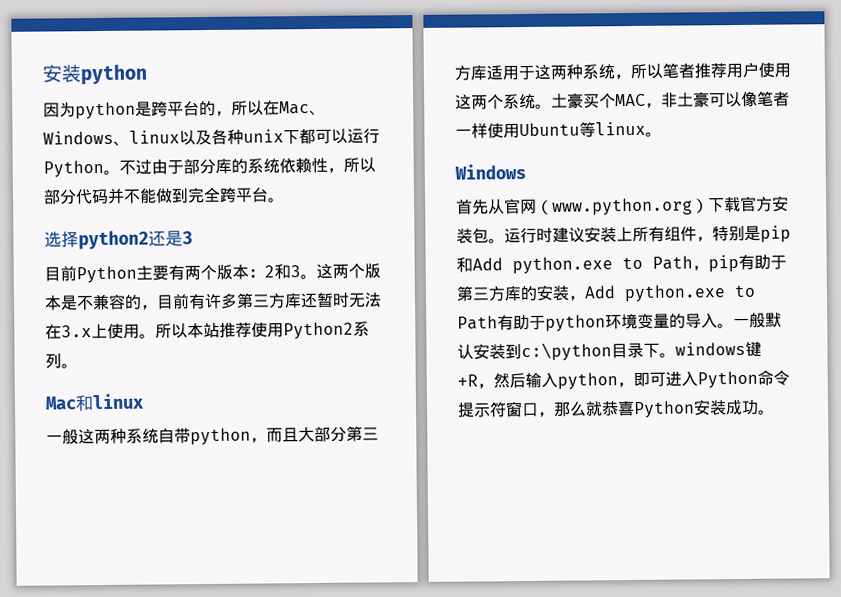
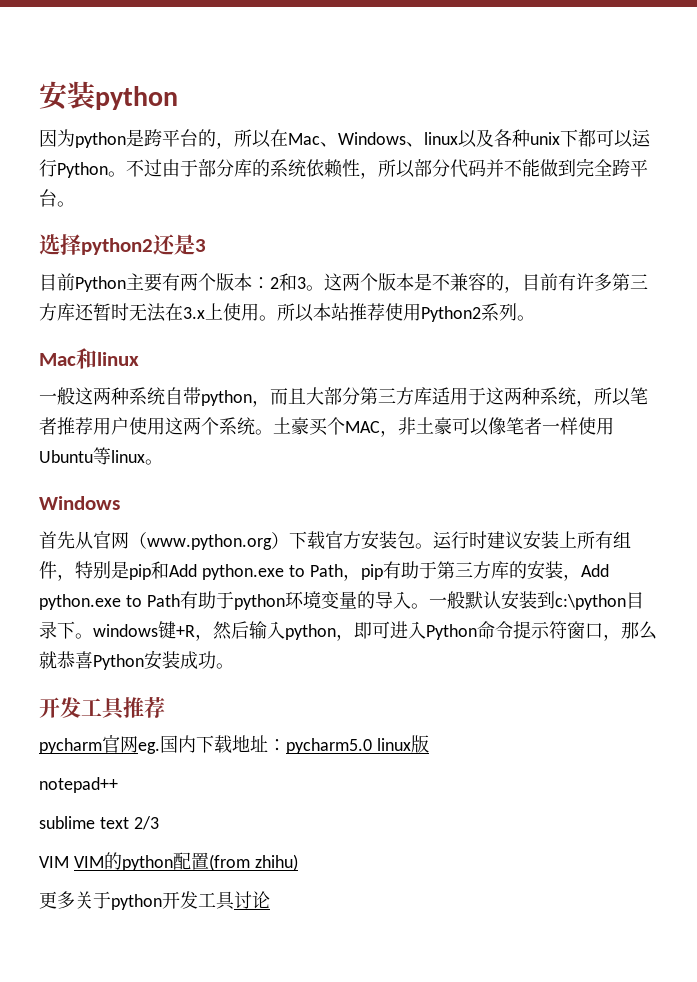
(775, 412) none -> [39,696,165,720] [39,735,429,754] [39,777,118,793] [39,816,159,830] [39,852,298,871] [39,891,270,910] // 开发工具推荐 // pycharm官网eg.国内下载地址：pycharm5.0 linux版 // notepad++ // sublime text 2/3 // VIM VIM的python配置(from zhihu) // 更多关于python开发工具讨论

